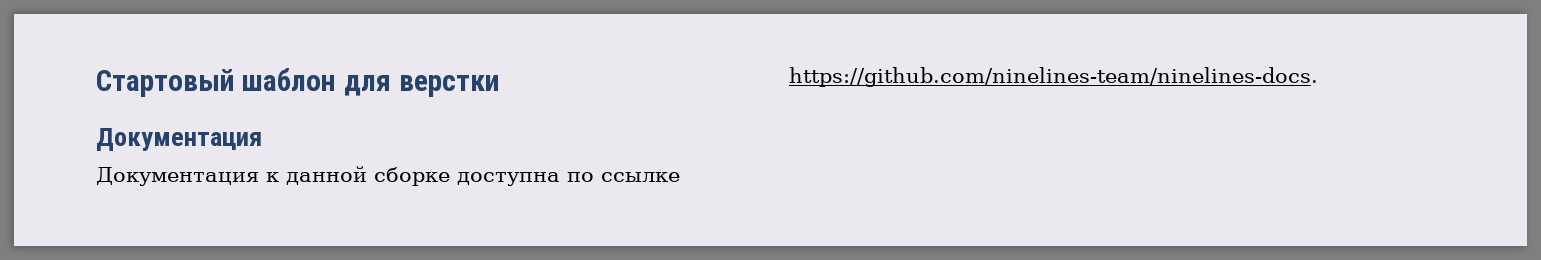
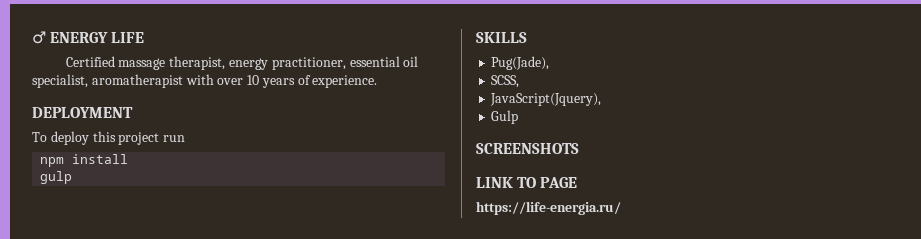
[96,68,499,97] [96,128,262,152] [96,166,680,186] [789,67,1318,87] Стартовый шаблон для верстки // Документация // Документация к данной сборке доступна по ссылке https://github.com/ninelines-team/ninelines-docs. -> [32,31,145,44] [65,56,419,70] [32,74,378,88] [32,107,133,118] [32,131,186,145] [40,154,129,167] [40,171,73,184] [476,32,527,43] [491,56,550,70] [491,75,520,88] [490,93,602,106] [491,110,519,124] [476,143,579,154] [476,177,578,188] [476,201,621,215] ♂ ENERGY LIFE // Certified massage therapist, energy practitioner, essential oil specialist, aromatherapist with over 10 years of experience. // DEPLOYMENT // To deploy this project run // npm install // gulp // SKILLS // Pug(Jade), // SCSS, // JavaScript(Jquery), // Gulp // SCREENSHOTS // LINK TO PAGE // https://life-energia.ru/

